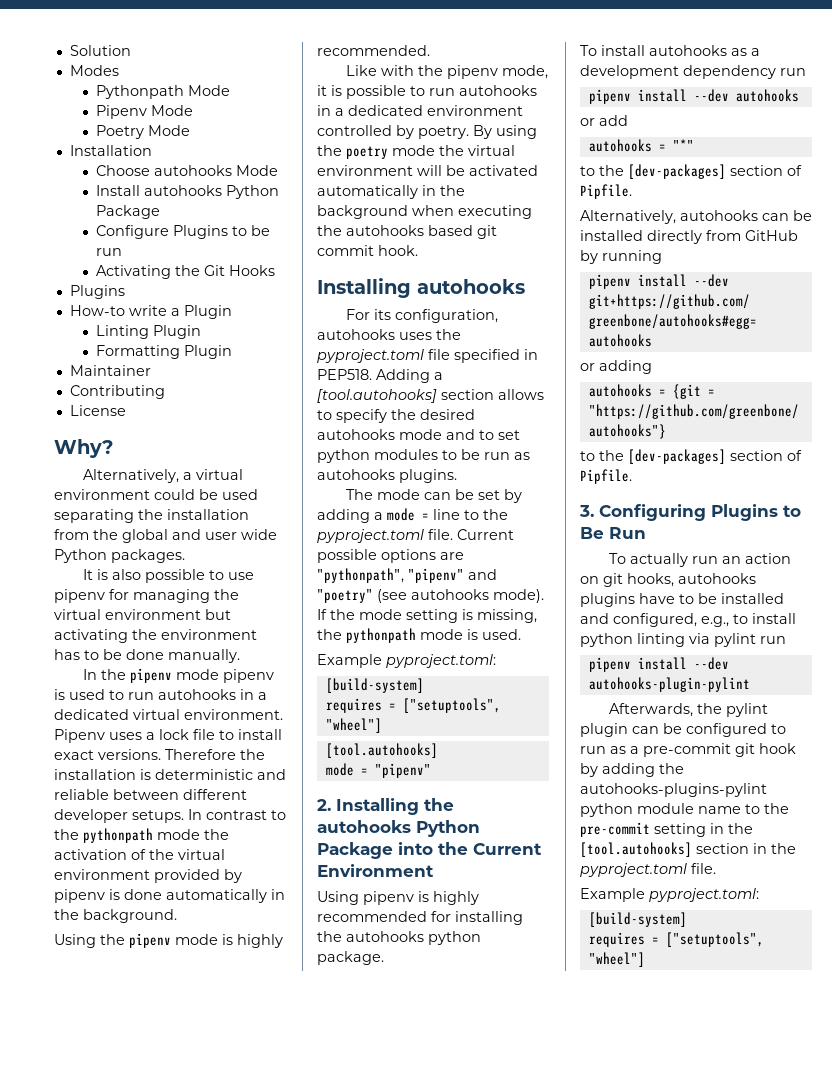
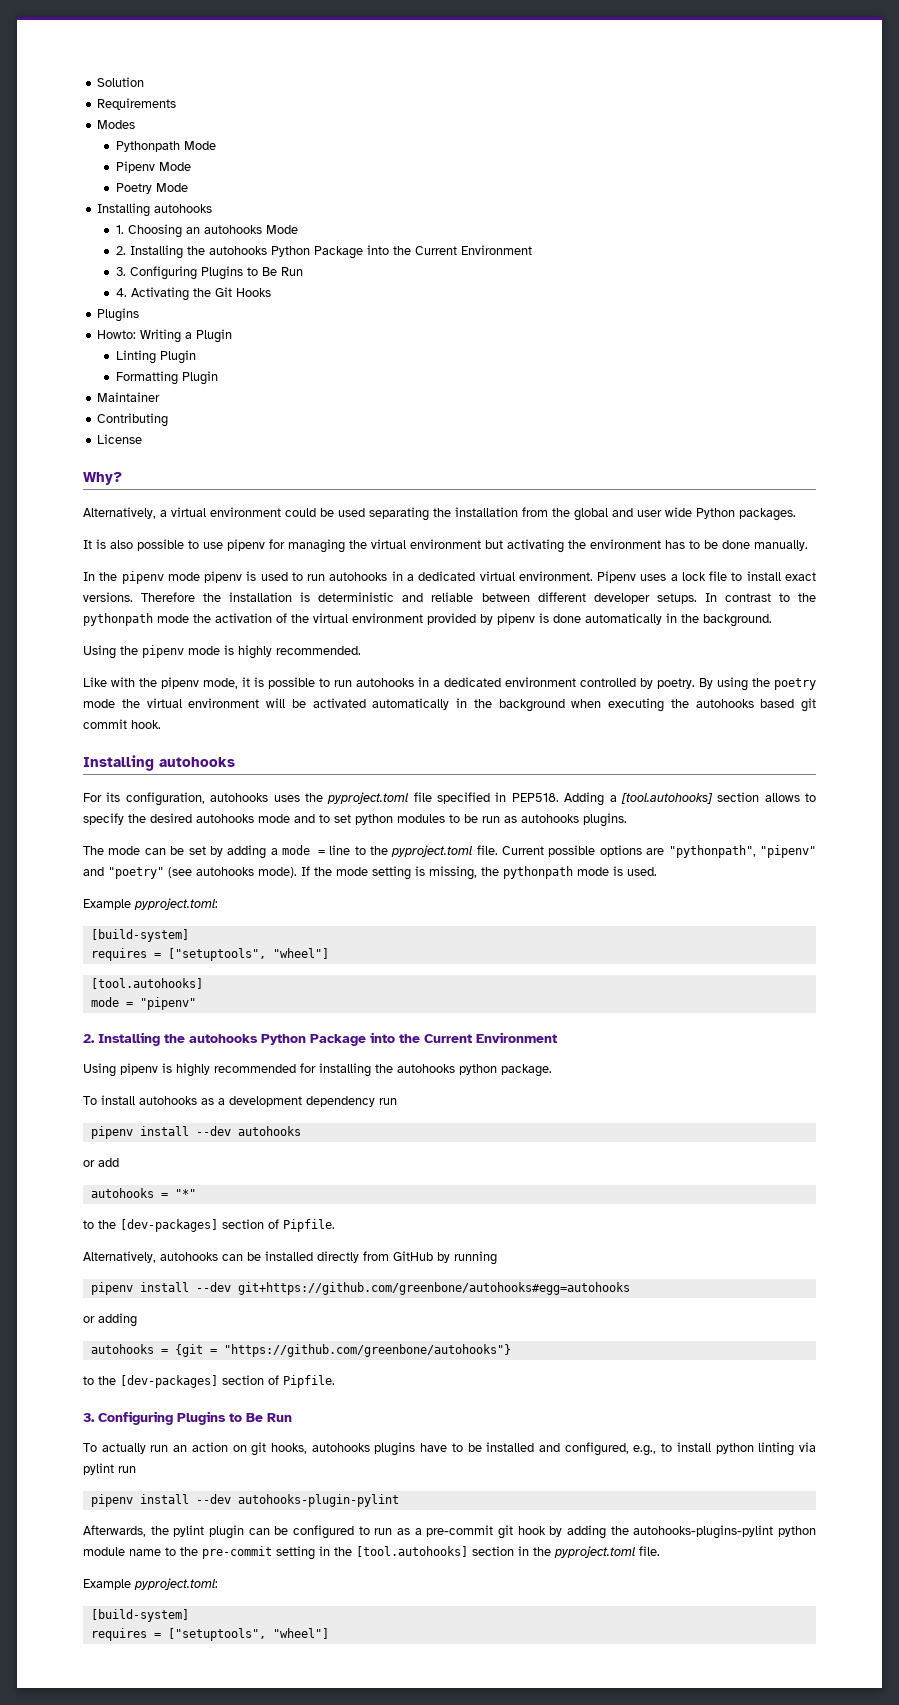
(131, 50) none -> [97,98,177,110] // Requirements
[69,145,152,156] [96,165,151,176] Installation // Choose -> [97,203,213,217] [116,224,201,238] Installing autohooks // 1. Choosing an
[96,185,280,199] [96,205,161,219] [96,225,271,239] [96,248,123,256] Install autohooks Python Package // Configure Plugins to be run // -> [116,245,533,259] [116,266,304,280] [116,288,128,297] 2. Installing the autohooks Python Package into the Current Environment // 3. Configuring Plugins to Be Run // 4.
[69,305,167,316] How-to write -> [97,329,182,343] Howto: Writing

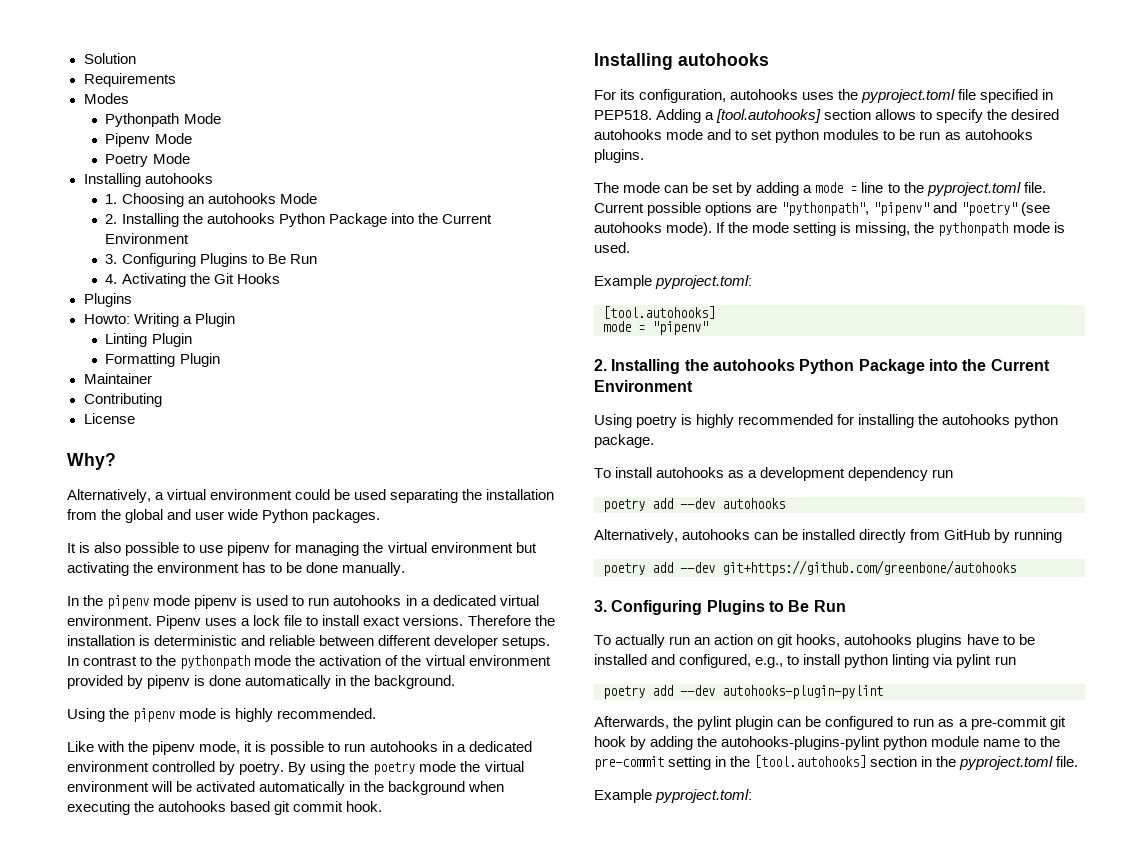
[90,929,189,942] [90,948,329,961] // [build-system] // requires = ["setuptools", "wheel"] -> (753, 282) none
[120,1063,158,1075] pipenv -> [636,415,678,428] poetry
[90,1126,189,1139] pipenv install -> [603,498,673,512] poetry add
[83,1158,119,1167] [90,1188,196,1198] [83,1219,335,1232] // or add // autohooks = "*" // to the [dev-packages] section of Pipfile. -> (785, 503) none
[90,1282,630,1295] [83,1313,137,1327] [90,1344,511,1357] [83,1375,335,1388] pipenv install --dev git+https://github.com/greenbone/autohooks#egg=autohooks // or adding // autohooks = {git = "https://github.com/greenbone/autohooks"} // to the [dev-packages] section of Pipfile. -> [603,560,1016,576] poetry add --dev git+https://github.com/greenbone/autohooks
[90,1494,189,1507] pipenv install -> [603,685,673,699] poetry add
[90,1609,189,1622] [90,1628,329,1641] // [build-system] // requires = ["setuptools", "wheel"] -> (753, 796) none

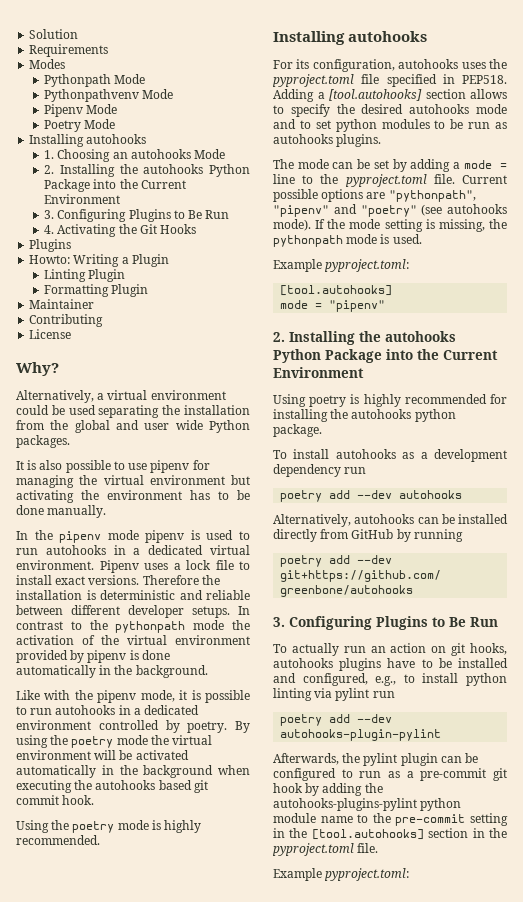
(221, 118) none -> [44,89,174,102] // Pythonpathvenv Mode
[67,708,377,722] // Using the pipenv mode is highly recommended. -> (208, 671) none
(383, 806) none -> [16,820,202,833] [16,835,100,845] // Using the poetry mode is highly recommended.

